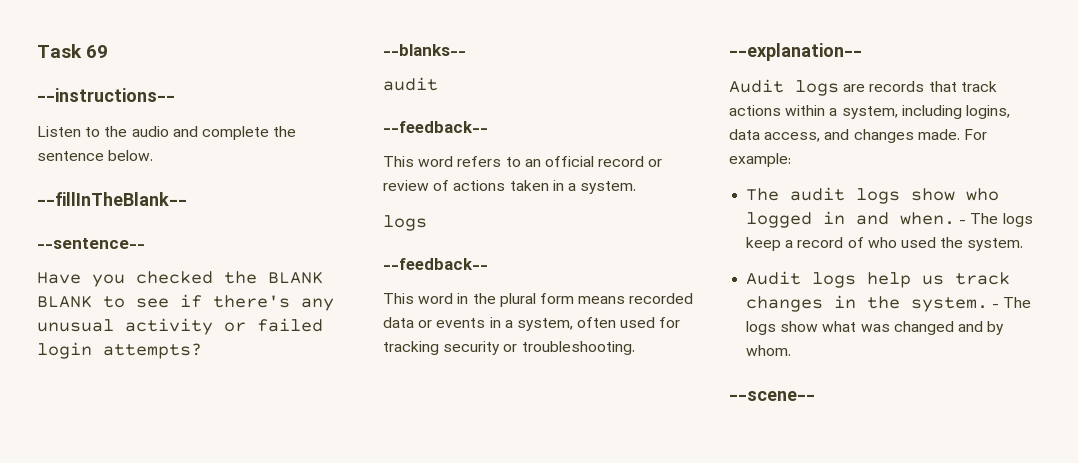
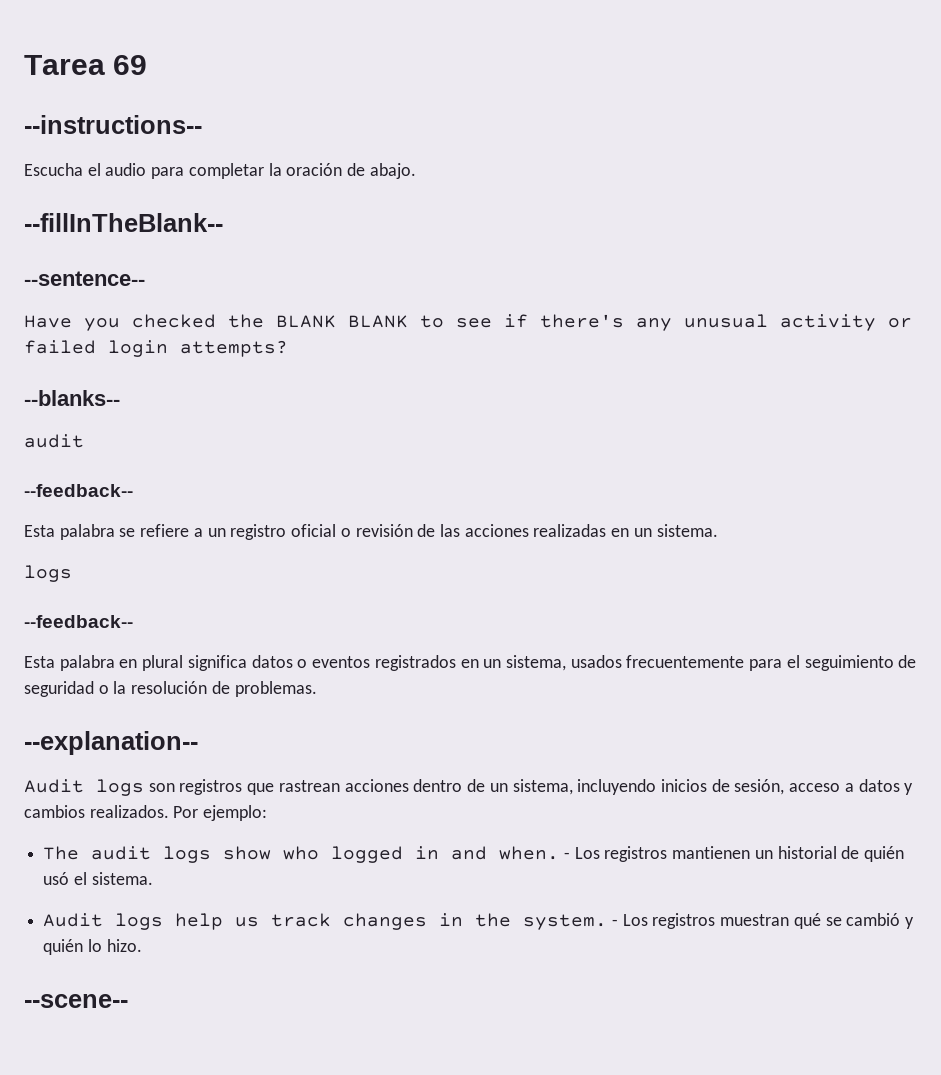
[37,44,82,58] Task -> [24,55,105,75] Tarea
[37,126,297,140] [37,150,154,161] Listen to the audio and complete the sentence below. -> [24,163,416,179] Escucha el audio para completar la oración de abajo.
[383,156,663,167] [383,180,637,194] [383,215,427,231] [383,258,488,270] [383,293,694,307] [383,317,681,331] [383,341,635,355] [729,43,862,61] [729,79,997,96] [729,105,1010,119] [729,129,987,143] [729,153,791,167] This word refers to an official record or review of actions taken in a system. // logs // --feedback-- // This word in the plural form means recorded data or events in a system, often used for tracking security or troubleshooting. // --explanation-- // Audit logs are records that track actions within a system, including logins, data access, and changes made. For example: -> [24,524,718,540] [24,565,72,582] [24,615,133,628] [24,655,917,671] [24,681,317,697] [24,731,198,755] [24,779,914,796] [24,805,268,821] Esta palabra se refiere a un registro oficial o revisión de las acciones realizadas en un sistema. // logs // --feedback-- // Esta palabra en plural significa datos o eventos registrados en un sistema, usados frecuentemente para el seguimiento de seguridad o la resolución de problemas. // --explanation-- // Audit logs son registros que rastrean acciones dentro de un sistema, incluyendo inicios de sesión, acceso a datos y cambios realizados. Por ejemplo:
[970,213,1033,227] [746,237,1024,251] The logs keep a record of who used the system. -> [574,846,905,862] [43,872,153,885] Los registros mantienen un historial de quién usó el sistema.
[1003,297,1032,308] [746,321,1005,335] [746,345,792,356] The logs show what was changed and by whom. -> [622,913,915,929] [43,939,142,955] Los registros muestran qué se cambió y quién lo hizo.

